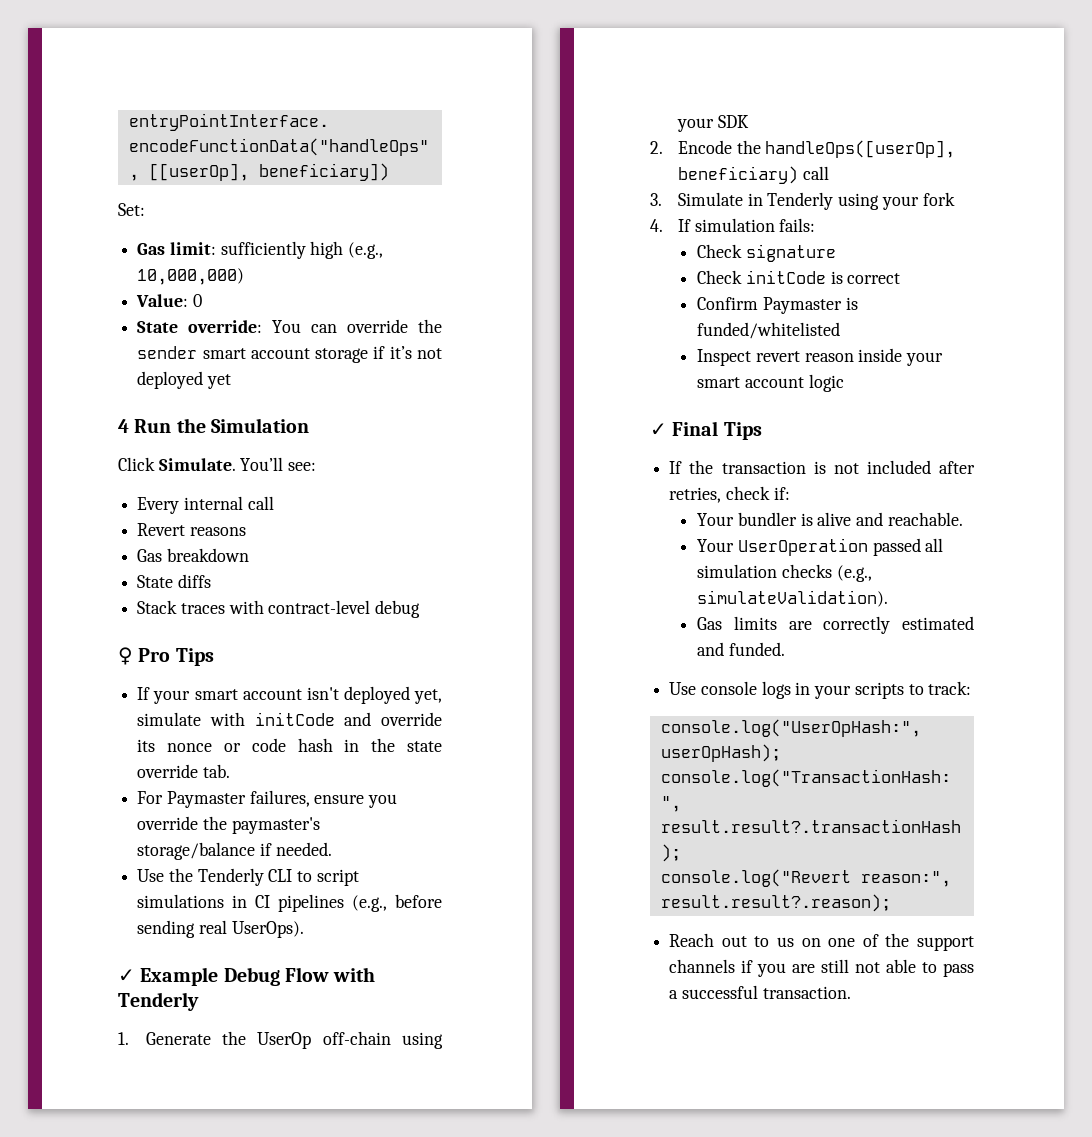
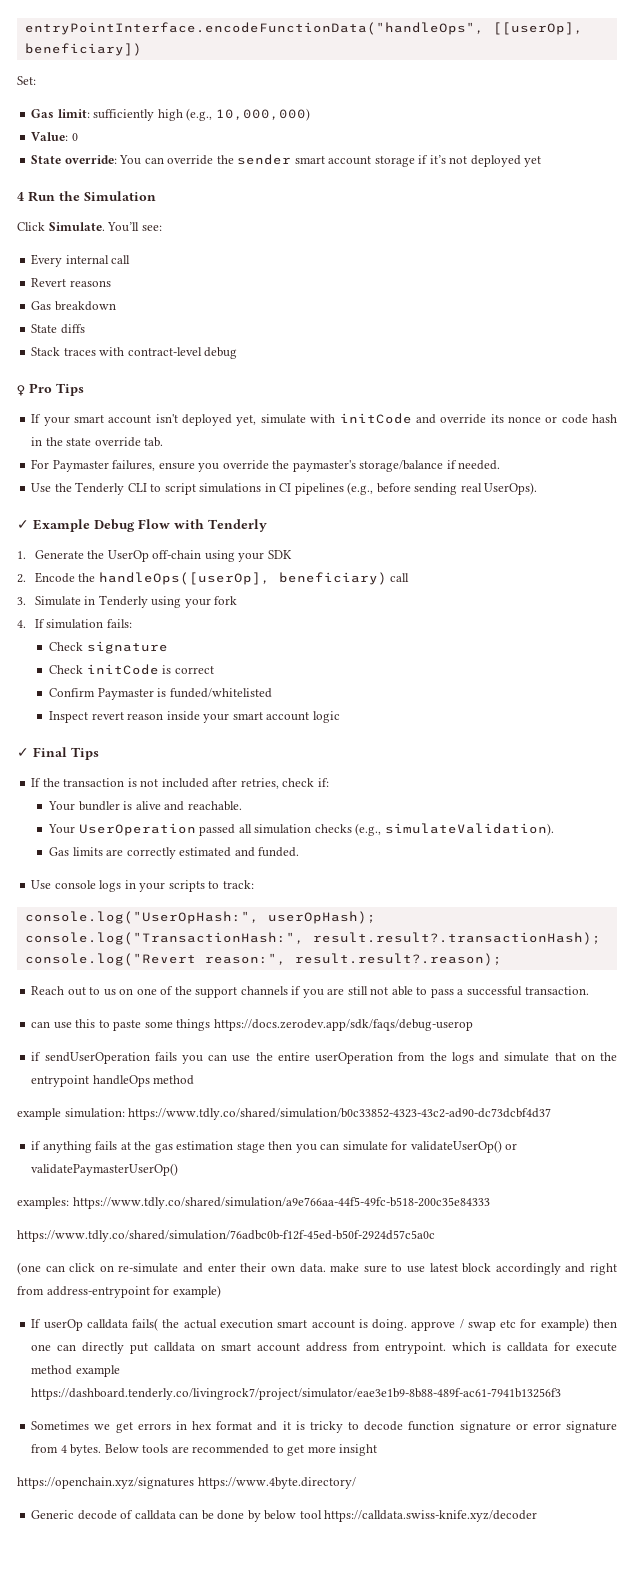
(851, 992) none -> [31,1019,473,1031] [31,1052,617,1064] [31,1075,195,1087] [17,1108,552,1120] [31,1140,518,1153] [31,1163,179,1176] [17,1197,490,1209] [17,1230,435,1242] [17,1262,617,1275] [17,1285,221,1298] [31,1318,618,1331] [31,1342,618,1354] [31,1365,120,1377] [31,1388,562,1400] [31,1421,618,1433] [31,1444,378,1456] [17,1477,356,1489] [31,1510,538,1522] // can use this to paste some things https://docs.zerodev.app/sdk/faqs/debug-userop // if sendUserOperation fails you can use the entire userOperation from the logs and simulate that on the entrypoint handleOps method // example simulation: https://www.tdly.co/shared/simulation/b0c33852-4323-43c2-ad90-dc73dcbf4d37 // if anything fails at the gas estimation stage then you can simulate for validateUserOp() or validatePaymasterUserOp() // examples: https://www.tdly.co/shared/simulation/a9e766aa-44f5-49fc-b518-200c35e84333 // https://www.tdly.co/shared/simulation/76adbc0b-f12f-45ed-b50f-2924d57c5a0c // (one can click on re-simulate and enter their own data. make sure to use latest block accordingly and right from address-entrypoint for example) // If userOp calldata fails( the actual execution smart account is doing. approve / swap etc for example) then one can directly put calldata on smart account address from entrypoint. which is calldata for execute method example https://dashboard.tenderly.co/livingrock7/project/simulator/eae3e1b9-8b88-489f-ac61-7941b13256f3 // Sometimes we get errors in hex format and it is tricky to decode function signature or error signature from 4 bytes. Below tools are recommended to get more insight // https://openchain.xyz/signatures https://www.4byte.directory/ // Generic decode of calldata can be done by below tool https://calldata.swiss-knife.xyz/decoder

